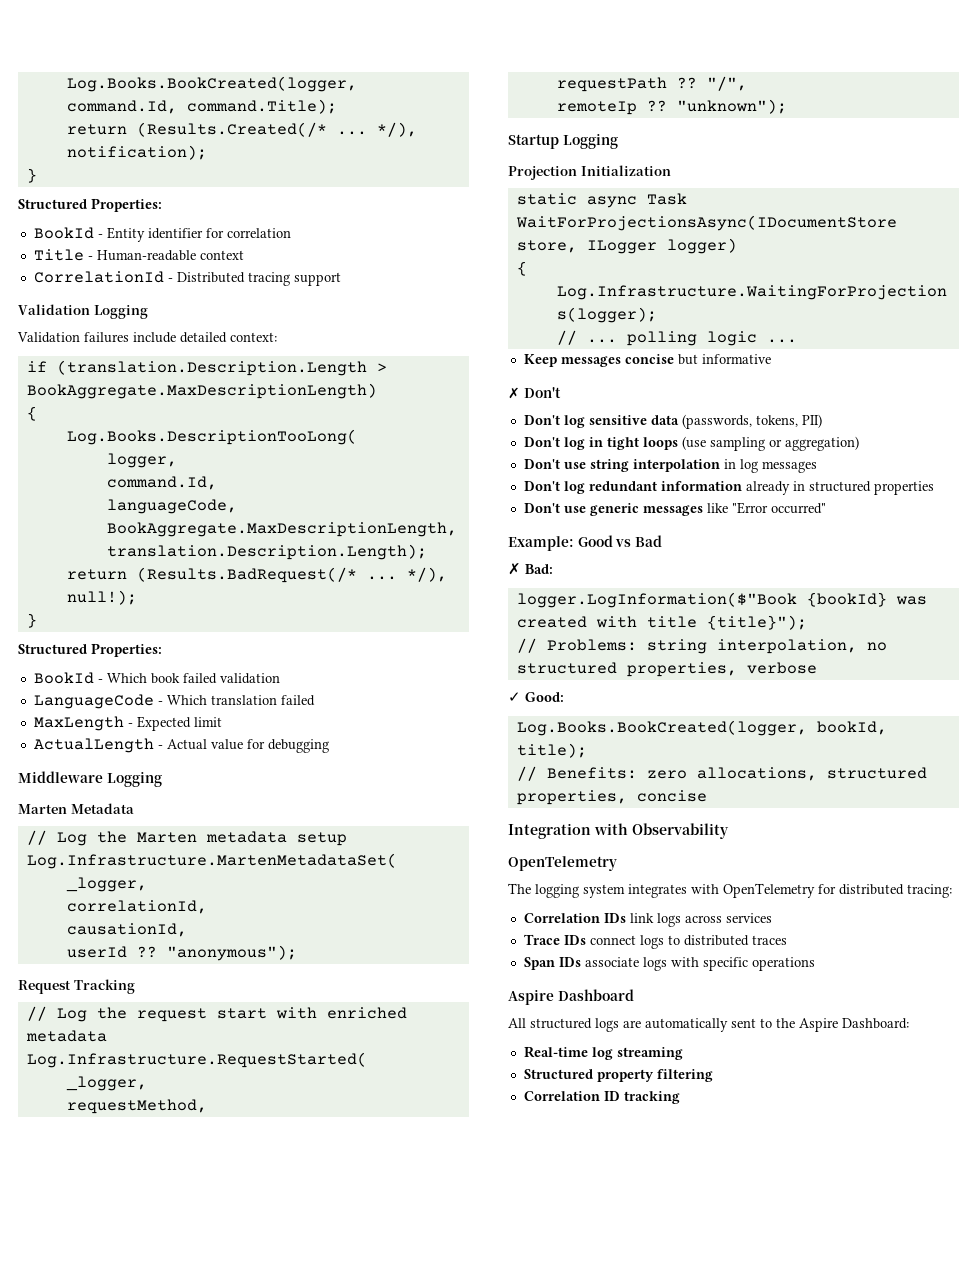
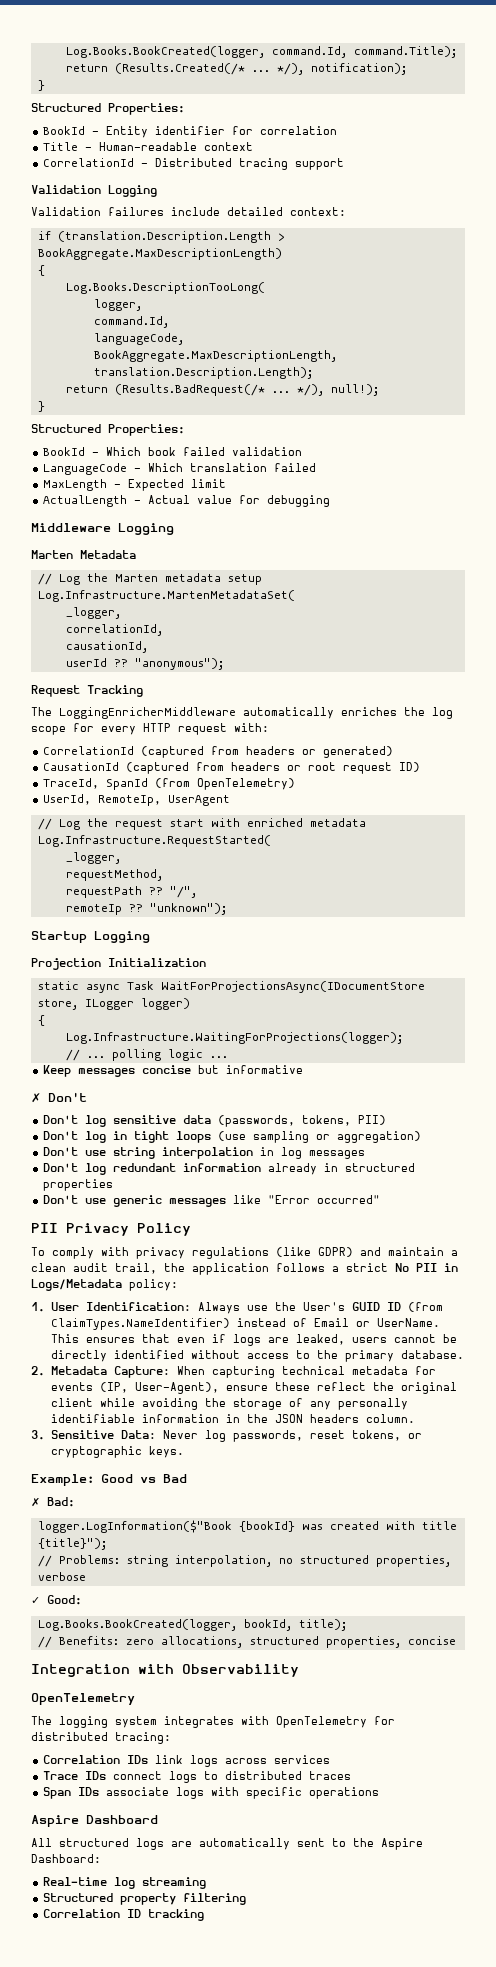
(135, 986) none -> [31,707,453,719] [31,723,269,735] [43,746,394,758] [43,762,421,774] [43,778,296,790] [43,794,231,806] // The LoggingEnricherMiddleware automatically enriches the log scope for every HTTP request with: // CorrelationId (captured from headers or generated) // CausationId (captured from headers or root request ID) // TraceId, SpanId (from OpenTelemetry) // UserId, RemoteIp, UserAgent
(826, 508) none -> [31,1223,191,1236] [31,1247,458,1259] [31,1263,458,1275] [31,1279,178,1291] [31,1302,443,1314] [50,1318,440,1330] [50,1334,457,1346] [50,1350,464,1362] [31,1366,436,1378] [50,1382,457,1394] [50,1398,408,1410] [50,1414,415,1423] [31,1430,422,1442] [50,1446,184,1458] // PII Privacy Policy // To comply with privacy regulations (like GDPR) and maintain a clean audit trail, the application follows a strict No PII in Logs/Metadata policy: // 1. User Identification: Always use the User's GUID ID (from ClaimTypes.NameIdentifier) instead of Email or UserName. This ensures that even if logs are leaked, users cannot be directly identified without access to the primary database. // 2. Metadata Capture: When capturing technical metadata for events (IP, User-Agent), ensure these reflect the original client while avoiding the storage of any personally identifiable information in the JSON headers column. // 3. Sensitive Data: Never log passwords, reset tokens, or cryptographic keys.

